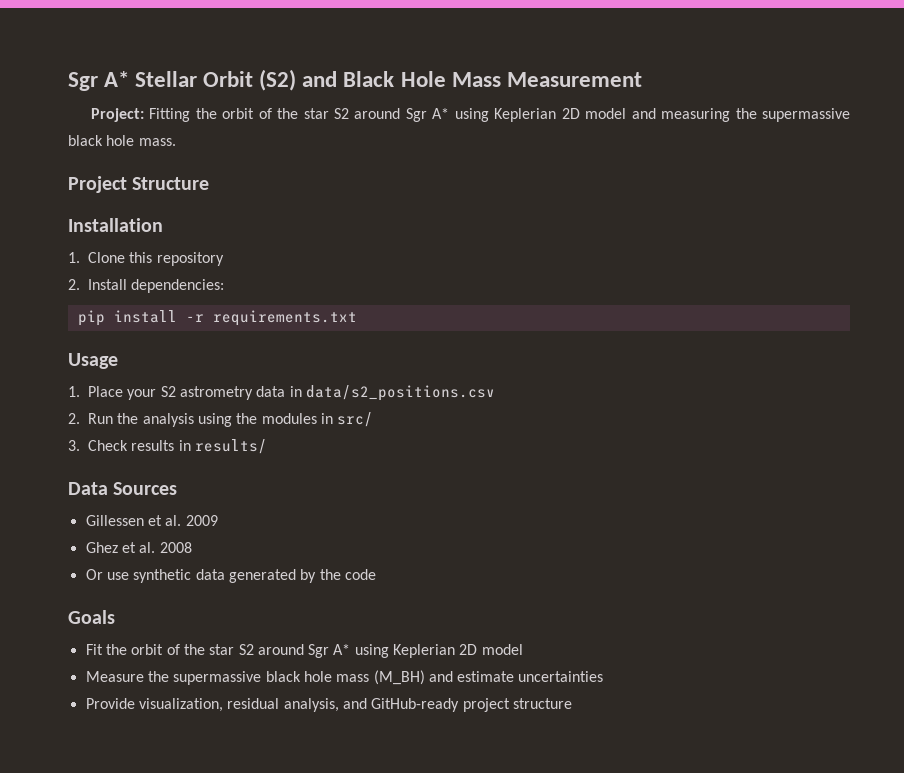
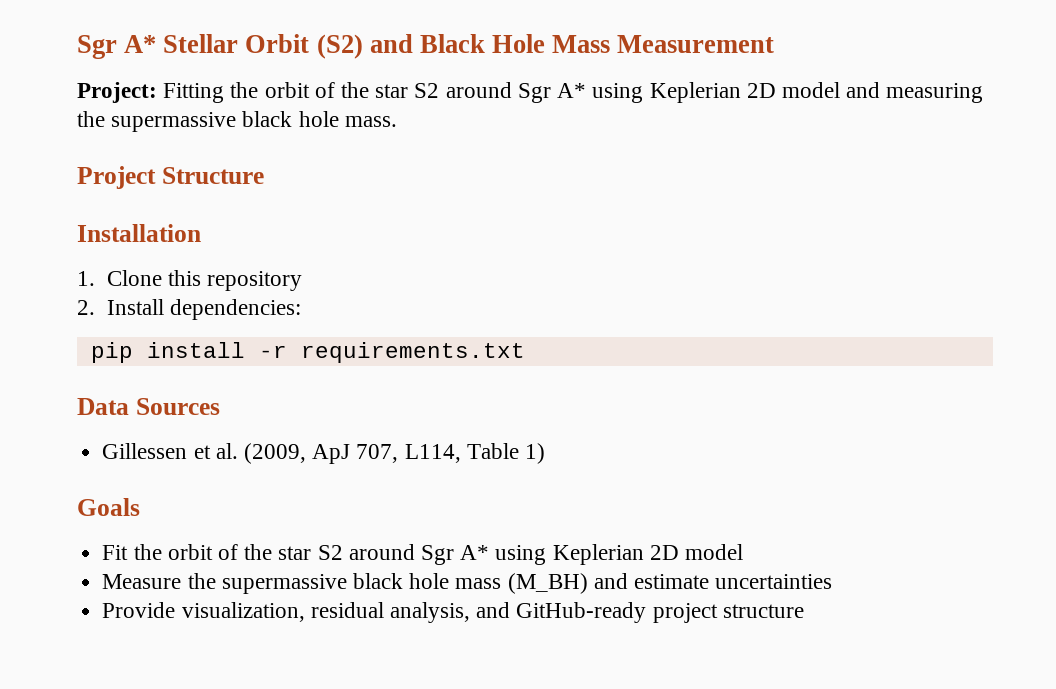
[68,353,118,369] [68,385,495,401] [68,412,374,427] [68,439,267,454] // Usage // 1. Place your S2 astrometry data in data/s2_positions.csv // 2. Run the analysis using the modules in src/ // 3. Check results in results/ -> (525, 352) none
[185,515,218,526] [85,542,192,553] [85,569,376,583] 2009 // Ghez et al. 2008 // Or use synthetic data generated by the code -> [243,443,545,464] (2009, ApJ 707, L114, Table 1)

